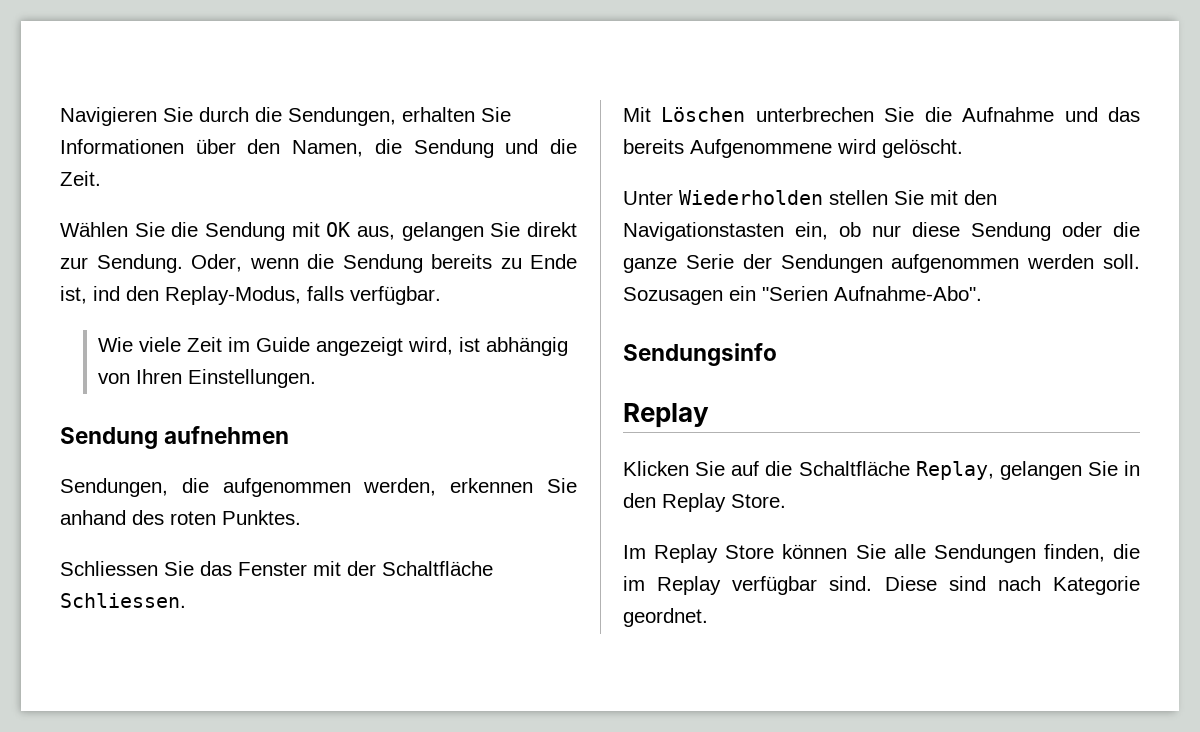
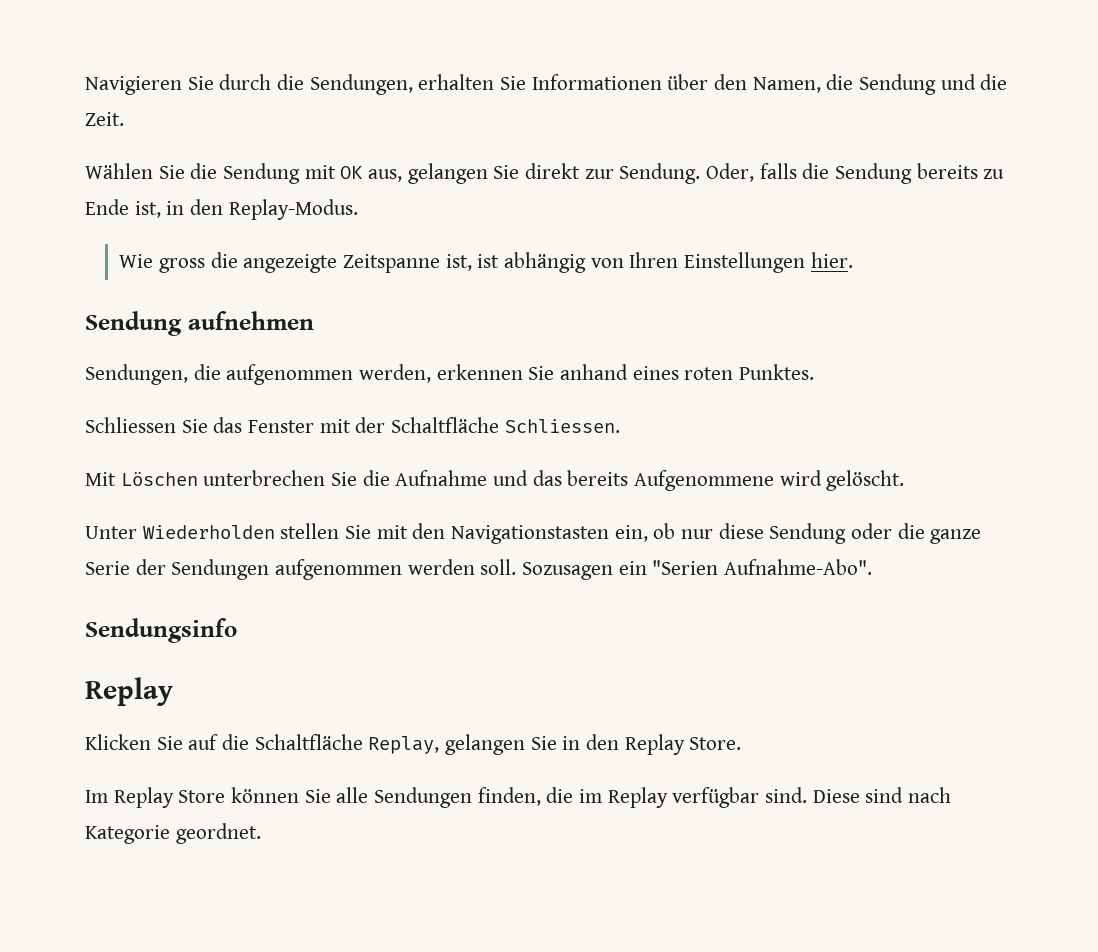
[249,258,299,269] wenn -> [759,163,797,179] falls
[93,286,441,305] [97,337,453,356] ind den Replay-Modus, falls verfügbar. // Wie viele Zeit im Guide angezeigt wird, -> [166,199,358,220] [119,252,472,273] in den Replay-Modus. // Wie gross die angezeigte Zeitspanne ist,
[187,369,316,388] Einstellungen. -> [683,252,853,273] Einstellungen hier.
[132,510,164,525] des -> [632,366,679,380] eines

